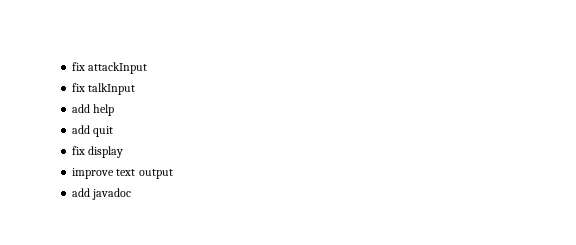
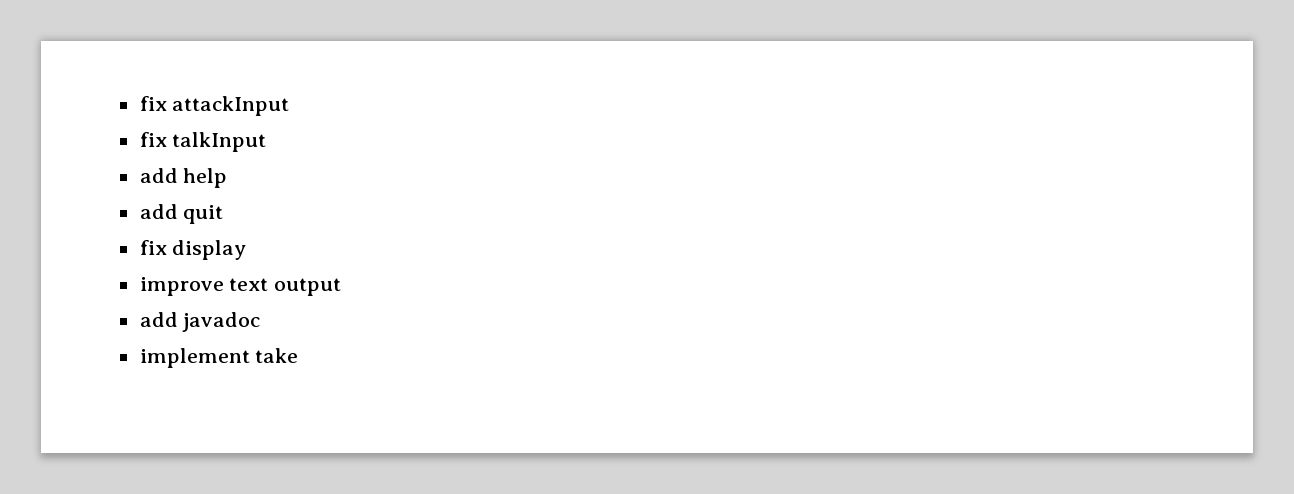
(132, 194) none -> [139,348,299,368] // implement take

